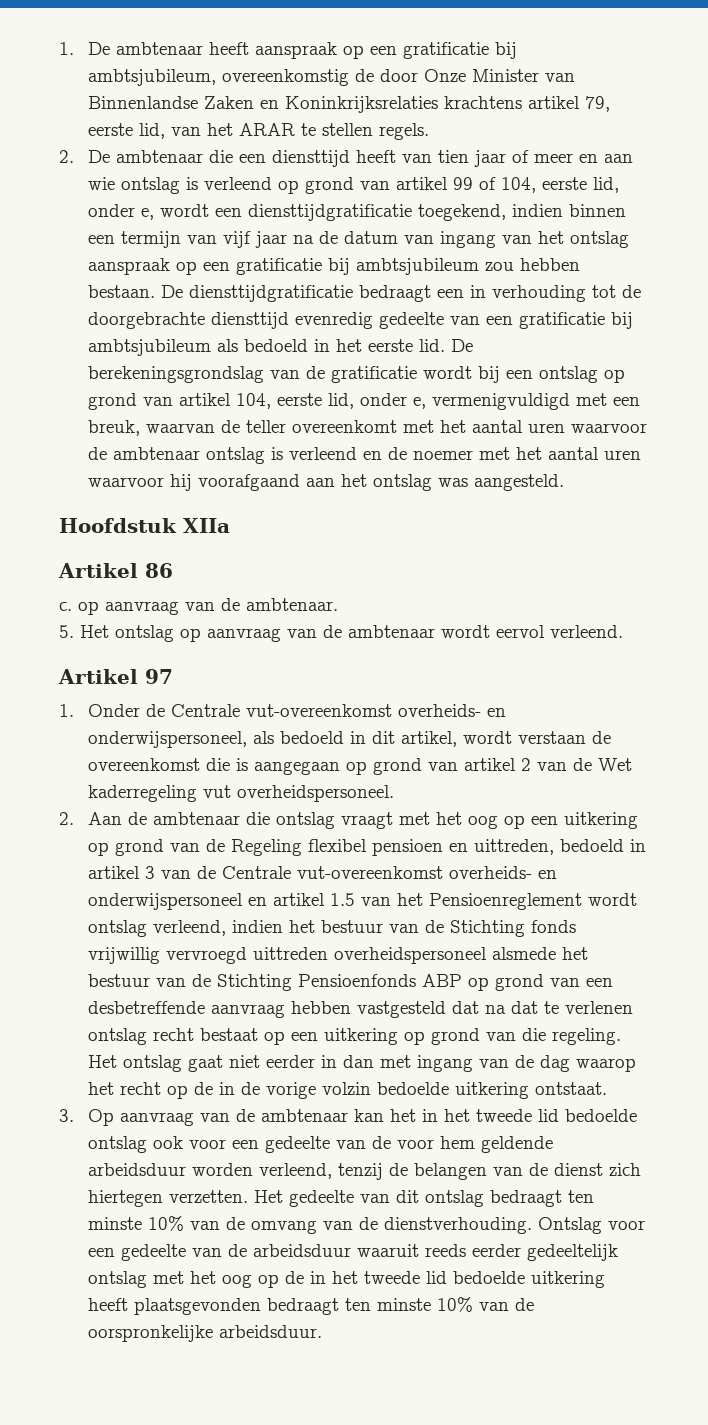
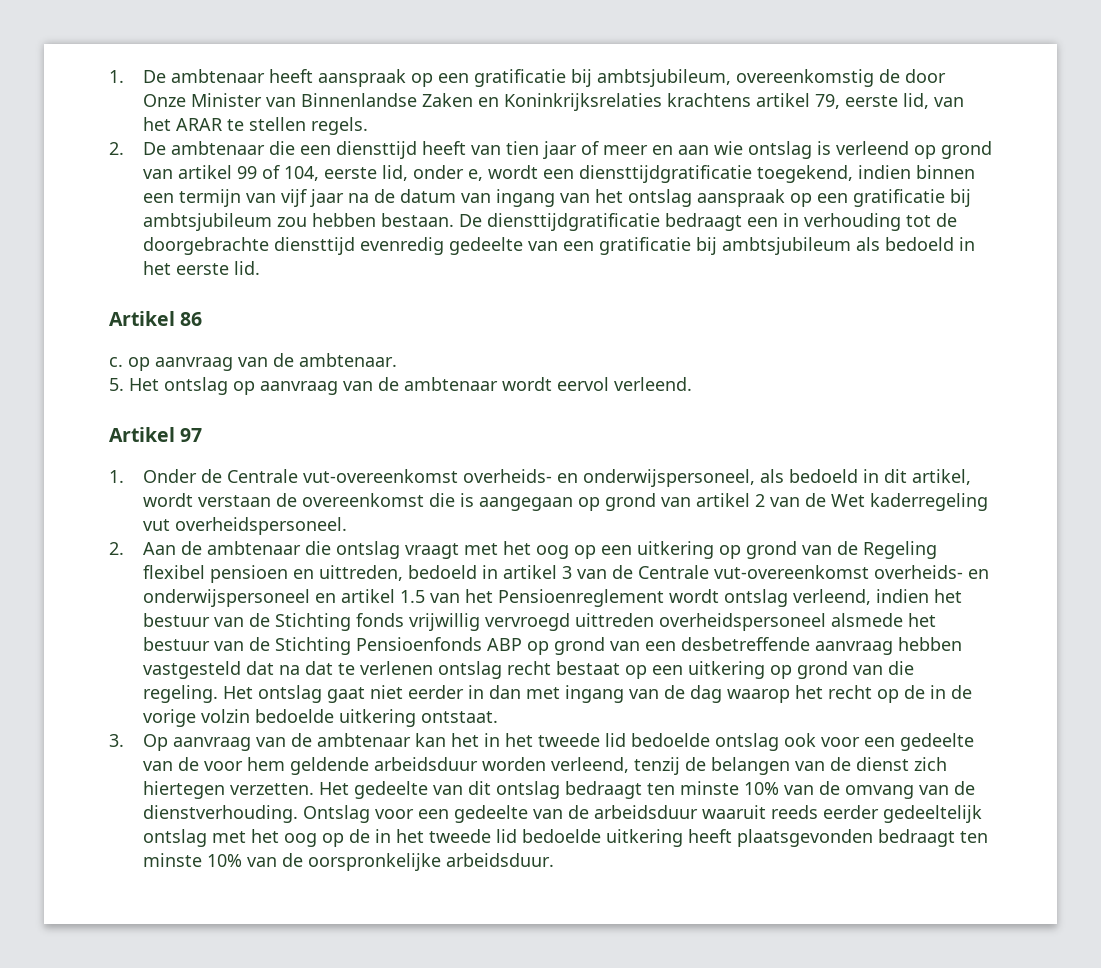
[450,339,473,352] [87,366,625,383] [87,393,640,410] [87,420,647,436] [87,447,641,464] [87,474,564,491] [59,518,230,533] De berekeningsgrondslag van de gratificatie wordt bij een ontslag op grond van artikel 104, eerste lid, onder e, vermenigvuldigd met een breuk, waarvan de teller overeenkomt met het aantal uren waarvoor de ambtenaar ontslag is verleend en de noemer met het aantal uren waarvoor hij voorafgaand aan het ontslag was aangesteld. // Hoofdstuk XIIa -> (260, 268) none

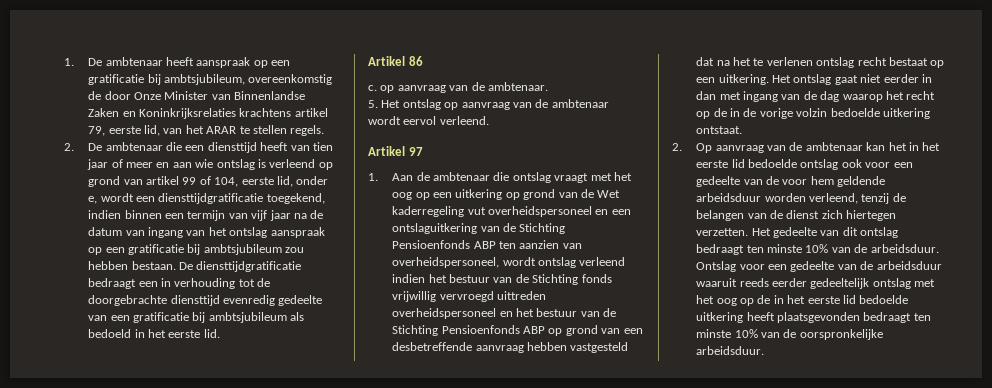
[142,469,971,487] [142,493,988,511] [142,517,347,535] [109,542,124,555] Onder de Centrale vut-overeenkomst overheids- en onderwijspersoneel, als bedoeld in dit artikel, wordt verstaan de overeenkomst die is aangegaan op grond van artikel 2 van de Wet kaderregeling vut overheidspersoneel. // 2. -> (378, 177) none
[862,541,937,559] [142,565,989,583] [142,589,664,607] Regeling flexibel pensioen en uittreden, bedoeld in artikel 3 van de Centrale vut-overeenkomst overheids- en onderwijspersoneel en artikel 1.5 van het Pensioenreglement -> [597,190,621,198] [392,206,631,217] [392,223,566,234] [392,240,582,249] [392,257,500,268] Wet kaderregeling vut overheidspersoneel en een ontslaguitkering van de Stichting Pensioenfonds ABP ten aanzien van overheidspersoneel,
[792,589,871,605] verleend, -> [579,257,626,266] verleend
[830,613,903,627] alsmede -> [499,311,513,317] en
[304,661,333,675] dat -> [733,57,752,66] het
[687,661,914,679] [142,685,218,703] uitkering op grond van die regeling. -> [718,74,769,85] uitkering.
[109,734,124,747] 3. -> [672,143,682,151] 2.
[537,733,600,747] tweede -> [696,160,729,168] eerste
[844,781,975,799] [142,805,298,823] omvang van de dienstverhouding. -> [870,244,939,253] arbeidsduur.
[428,829,491,843] tweede -> [807,296,840,304] eerste

